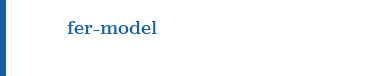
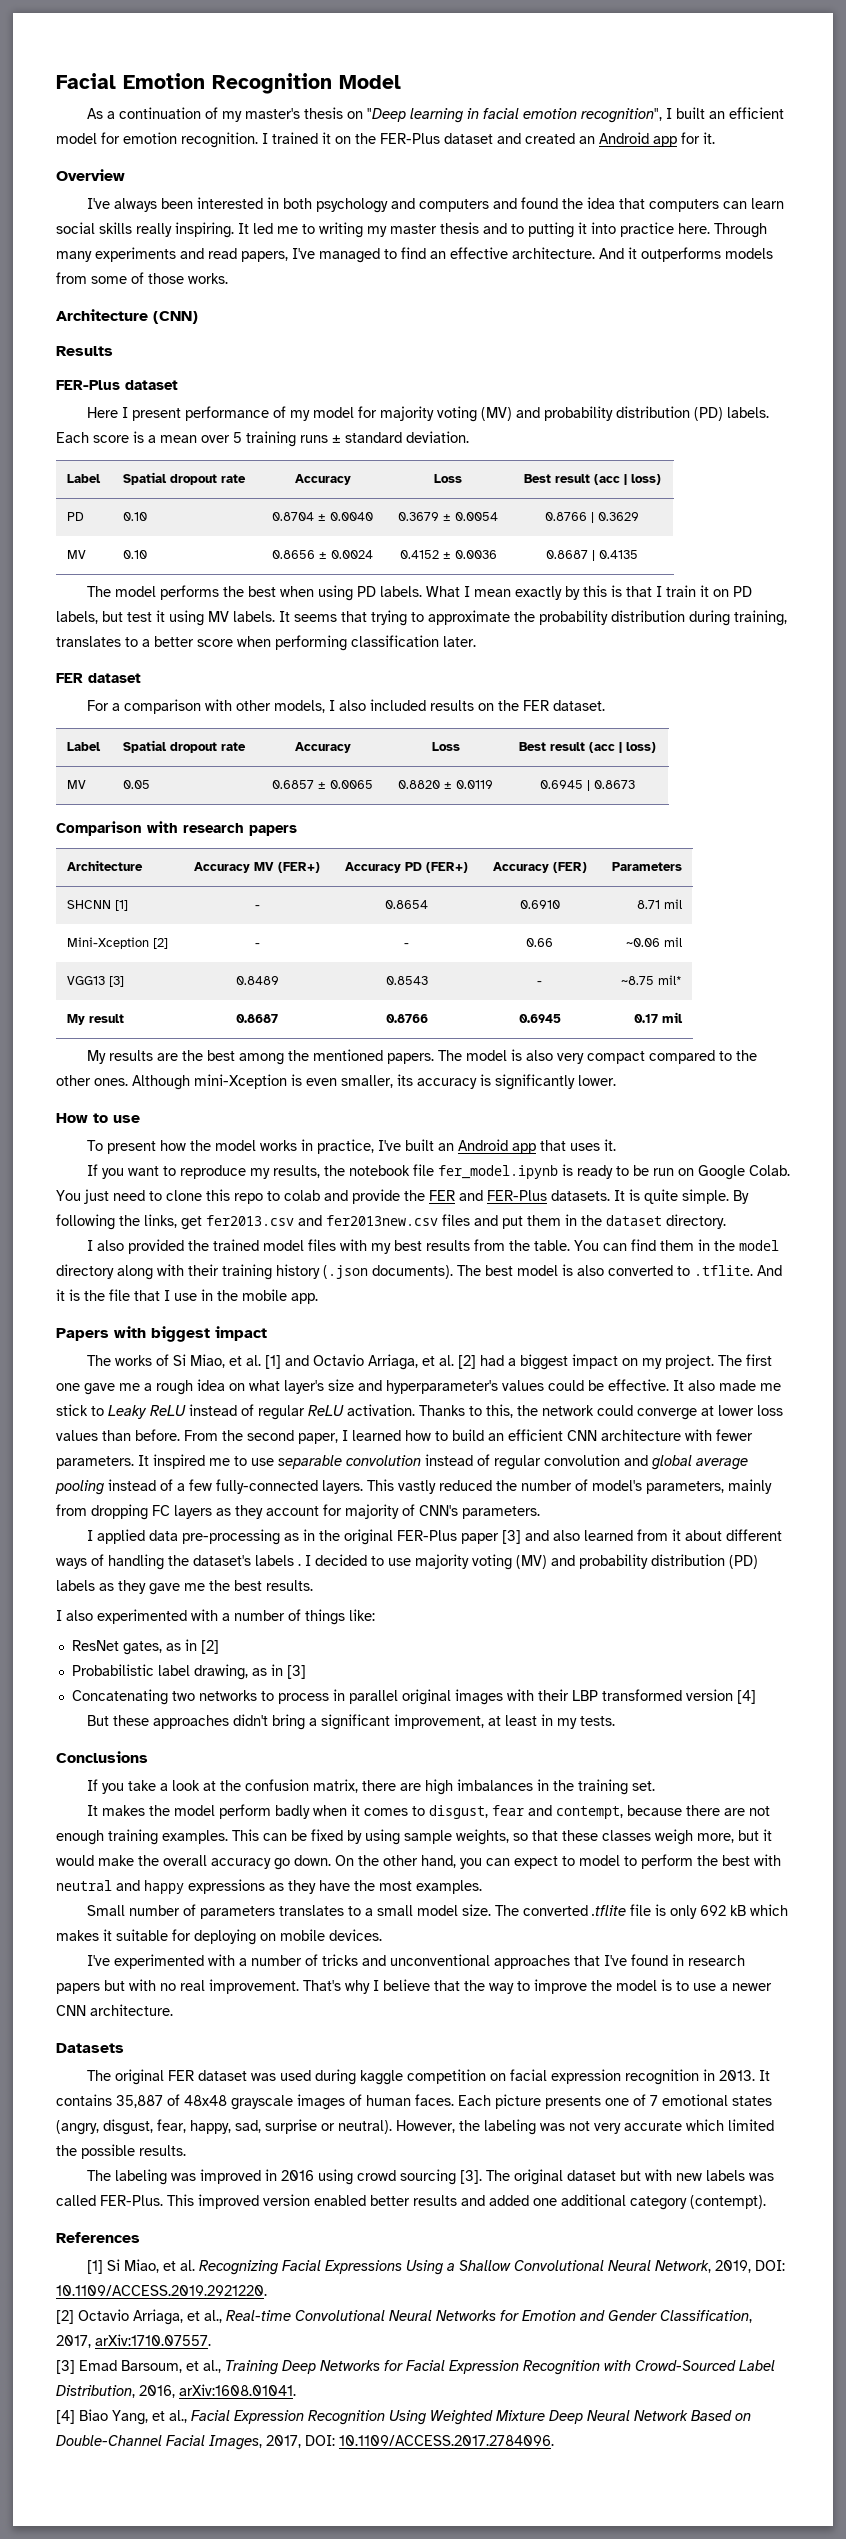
[67,21,157,34] fer-model -> [56,73,401,94] [86,107,784,123] [56,132,715,148] [56,169,125,181] [86,197,784,213] [56,222,767,238] [56,247,773,263] [56,272,228,284] [56,309,198,324] [56,346,113,356] [56,380,178,390] [86,406,769,422] [56,431,469,447] [67,474,102,483] [123,472,247,485] [294,474,351,485] [434,474,462,483] [523,474,661,485] [67,512,85,521] [123,512,148,521] [272,512,373,521] [398,512,498,521] [545,512,639,523] [67,550,87,559] [123,550,148,559] [272,550,373,559] [399,550,497,559] [546,550,638,561] [86,585,752,601] [56,610,787,626] [56,635,476,651] [56,673,141,683] [86,699,605,714] [67,742,102,751] [123,740,247,753] [294,742,351,753] [431,742,460,751] [518,742,656,753] [67,780,87,789] [123,780,151,789] [272,780,373,789] [398,780,493,789] [539,780,635,791] [56,821,297,836] [67,860,144,871] [194,862,320,873] [345,862,468,873] [492,862,587,873] [611,862,682,871] [67,900,129,911] [254,905,260,909] [385,900,428,909] [519,900,560,909] [636,899,682,909] [67,937,169,949] [254,943,260,947] [404,943,409,947] [526,938,553,947] [625,937,682,947] [67,976,125,987] [235,976,279,985] [385,976,428,985] [537,981,542,985] [620,975,682,985] [67,1014,125,1025] [236,1014,278,1023] [385,1014,428,1023] [518,1014,561,1023] [633,1012,683,1023] [86,1049,757,1065] [56,1074,616,1090] [56,1113,140,1123] [86,1139,616,1154] [86,1164,790,1180] [56,1189,749,1204] [56,1214,726,1230] [86,1239,779,1254] [56,1264,782,1280] [56,1289,318,1304] [56,1326,267,1342] [86,1354,772,1370] [56,1379,781,1395] [56,1404,783,1420] [56,1429,753,1444] [56,1454,748,1470] [55,1479,772,1495] [56,1504,540,1520] [86,1529,782,1545] [56,1554,758,1570] [56,1580,313,1595] [56,1609,375,1625] [71,1639,219,1655] [71,1664,306,1680] [71,1689,756,1705] [86,1714,615,1730] [56,1751,148,1763] [86,1779,655,1795] [86,1804,770,1819] [56,1829,772,1845] [56,1854,781,1870] [56,1879,482,1894] [86,1904,788,1919] [56,1929,382,1945] [86,1954,745,1969] [56,1979,772,1994] [56,2004,173,2016] [56,2043,124,2053] [86,2069,770,2085] [56,2094,772,2110] [56,2119,774,2135] [56,2144,186,2159] [86,2169,774,2185] [56,2194,766,2210] [56,2232,140,2243] [86,2259,785,2275] [56,2285,267,2296] [56,2309,752,2325] [56,2334,211,2348] [56,2360,775,2375] [56,2384,296,2398] [56,2409,751,2425] [56,2435,554,2450] Facial Emotion Recognition Model // As a continuation of my master's thesis on "Deep learning in facial emotion recognition", I built an efficient model for emotion recognition. I trained it on the FER-Plus dataset and created an Android app for it. // Overview // I've always been interested in both psychology and computers and found the idea that computers can learn social skills really inspiring. It led me to writing my master thesis and to putting it into practice here. Through many experiments and read papers, I've managed to find an effective architecture. And it outperforms models from some of those works. // Architecture (CNN) // Results // FER-Plus dataset // Here I present performance of my model for majority voting (MV) and probability distribution (PD) labels. Each score is a mean over 5 training runs ± standard deviation. // Label | Spatial dropout rate | Accuracy | Loss | Best result (acc | loss) // PD | 0.10 | 0.8704 ± 0.0040 | 0.3679 ± 0.0054 | 0.8766 | 0.3629 // MV | 0.10 | 0.8656 ± 0.0024 | 0.4152 ± 0.0036 | 0.8687 | 0.4135 // The model performs the best when using PD labels. What I mean exactly by this is that I train it on PD labels, but test it using MV labels. It seems that trying to approximate the probability distribution during training, translates to a better score when performing classification later. // FER dataset // For a comparison with other models, I also included results on the FER dataset. // Label | Spatial dropout rate | Accuracy | Loss | Best result (acc | loss) // MV | 0.05 | 0.6857 ± 0.0065 | 0.8820 ± 0.0119 | 0.6945 | 0.8673 // Comparison with research papers // Architecture | Accuracy MV (FER+) | Accuracy PD (FER+) | Accuracy (FER) | Parameters // SHCNN [1] | - | 0.8654 | 0.6910 | 8.71 mil // Mini-Xception [2] | - | - | 0.66 | ~0.06 mil // VGG13 [3] | 0.8489 | 0.8543 | - | ~8.75 mil* // My result | 0.8687 | 0.8766 | 0.6945 | 0.17 mil // My results are the best among the mentioned papers. The model is also very compact compared to the other ones. Although mini-Xception is even smaller, its accuracy is significantly lower. // How to use // To present how the model works in practice, I've built an Android app that uses it. // If you want to reproduce my results, the notebook file fer_model.ipynb is ready to be run on Google Colab. You just need to clone this repo to colab and provide the FER and FER-Plus datasets. It is quite simple. By following the links, get fer2013.csv and fer2013new.csv files and put them in the dataset directory. // I also provided the trained model files with my best results from the table. You can find them in the model directory along with their training history (.json documents). The best model is also converted to .tflite. And it is the file that I use in the mobile app. // Papers with biggest impact // The works of Si Miao, et al. [1] and Octavio Arriaga, et al. [2] had a biggest impact on my project. The first one gave me a rough idea on what layer's size and hyperparameter's values could be effective. It also made me stick to Leaky ReLU instead of regular ReLU activation. Thanks to this, the network could converge at lower loss values than before. From the second paper, I learned how to build an efficient CNN architecture with fewer parameters. It inspired me to use separable convolution instead of regular convolution and global average pooling instead of a few fully-connected layers. This vastly reduced the number of model's parameters, mainly from dropping FC layers as they account for majority of CNN's parameters. // I applied data pre-processing as in the original FER-Plus paper [3] and also learned from it about different ways of handling the dataset's labels . I decided to use majority voting (MV) and probability distribution (PD) labels as they gave me the best results. // I also experimented with a number of things like: // ResNet gates, as in [2] // Probabilistic label drawing, as in [3] // Concatenating two networks to process in parallel original images with their LBP transformed version [4] // But these approaches didn't bring a significant improvement, at least in my tests. // Conclusions // If you take a look at the confusion matrix, there are high imbalances in the training set. // It makes the model perform badly when it comes to disgust, fear and contempt, because there are not enough training examples. This can be fixed by using sample weights, so that these classes weigh more, but it would make the overall accuracy go down. On the other hand, you can expect to model to perform the best with neutral and happy expressions as they have the most examples. // Small number of parameters translates to a small model size. The converted .tflite file is only 692 kB which makes it suitable for deploying on mobile devices. // I've experimented with a number of tricks and unconventional approaches that I've found in research papers but with no real improvement. That's why I believe that the way to improve the model is to use a newer CNN architecture. // Datasets // The original FER dataset was used during kaggle competition on facial expression recognition in 2013. It contains 35,887 of 48x48 grayscale images of human faces. Each picture presents one of 7 emotional states (angry, disgust, fear, happy, sad, surprise or neutral). However, the labeling was not very accurate which limited the possible results. // The labeling was improved in 2016 using crowd sourcing [3]. The original dataset but with new labels was called FER-Plus. This improved version enabled better results and added one additional category (contempt). // References // [1] Si Miao, et al. Recognizing Facial Expressions Using a Shallow Convolutional Neural Network, 2019, DOI: 10.1109/ACCESS.2019.2921220. // [2] Octavio Arriaga, et al., Real-time Convolutional Neural Networks for Emotion and Gender Classification, 2017, arXiv:1710.07557. // [3] Emad Barsoum, et al., Training Deep Networks for Facial Expression Recognition with Crowd-Sourced Label Distribution, 2016, arXiv:1608.01041. // [4] Biao Yang, et al., Facial Expression Recognition Using Weighted Mixture Deep Neural Network Based on Double-Channel Facial Images, 2017, DOI: 10.1109/ACCESS.2017.2784096.

